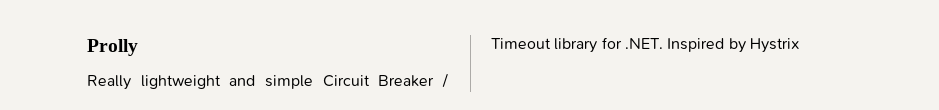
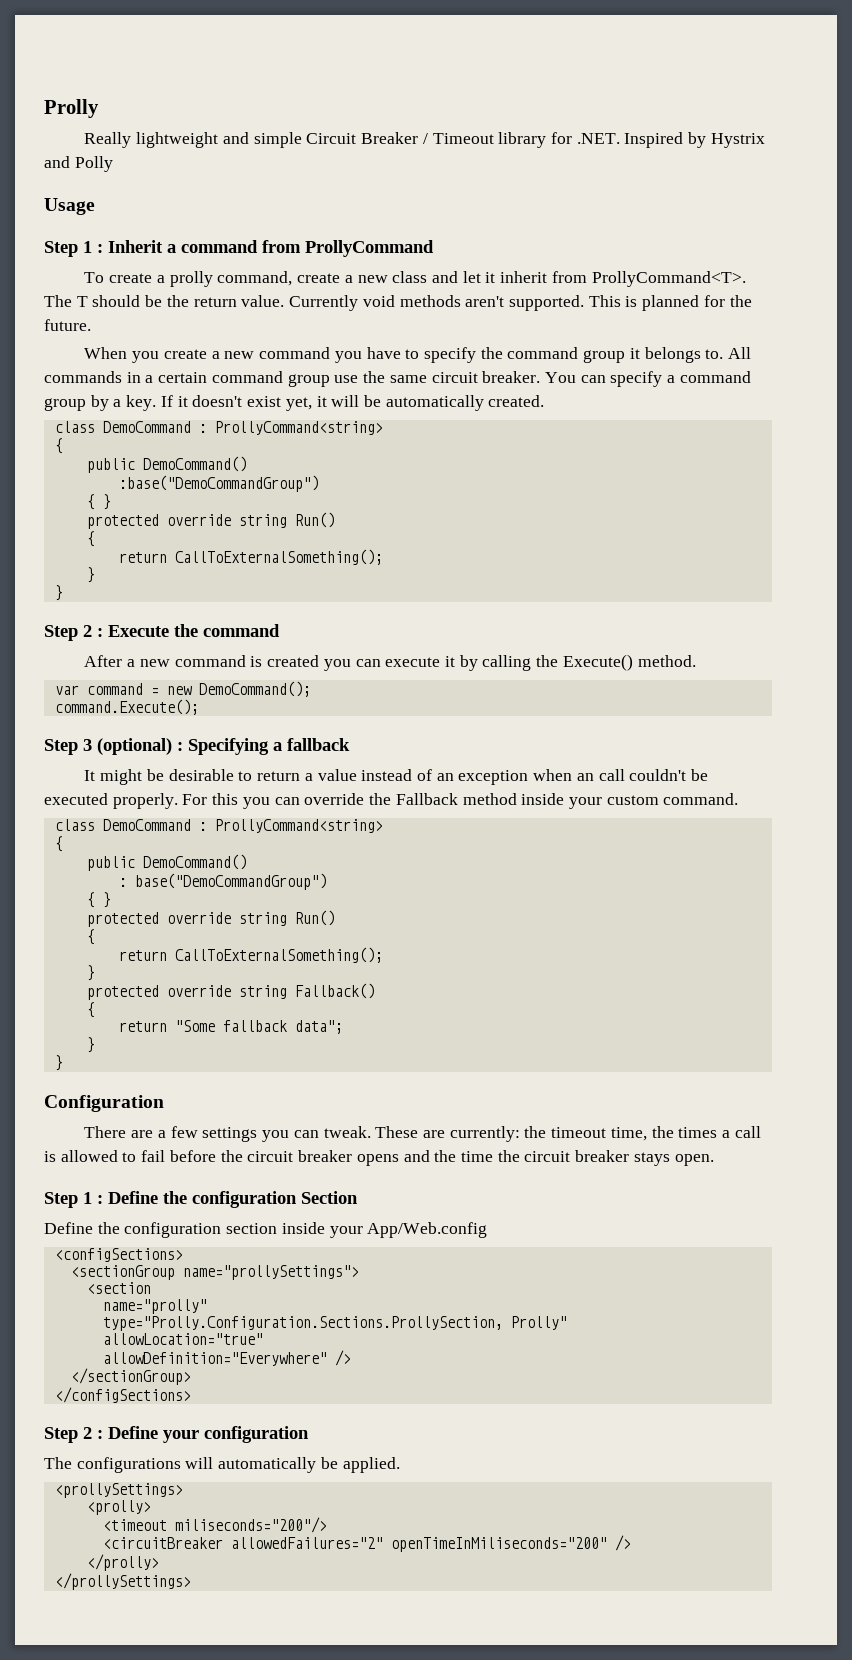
(799, 45) none -> [44,156,113,172] [44,198,95,215] [44,240,434,257] [84,271,746,287] [44,295,752,311] [44,319,91,331] [84,347,752,363] [44,371,751,387] [44,395,545,411] [54,421,383,435] [54,438,63,454] [86,456,247,473] [118,475,319,492] [86,494,111,510] [86,512,335,529] [86,531,95,547] [118,549,383,565] [86,567,95,583] [54,585,63,601] [44,624,280,641] [84,654,696,671] [54,681,311,697] [54,699,199,715] [44,738,350,755] [84,769,709,785] [44,793,739,809] [54,819,383,833] [54,836,63,852] [86,854,247,871] [118,873,327,890] [86,892,111,908] [86,910,335,927] [86,929,95,945] [118,947,383,963] [86,965,95,981] [86,983,375,1000] [86,1002,95,1018] [118,1020,343,1034] [86,1037,95,1053] [54,1055,63,1071] [44,1095,164,1112] [84,1126,761,1142] [44,1150,714,1166] [44,1191,358,1208] [44,1222,488,1238] [54,1248,183,1262] [70,1265,359,1280] [86,1282,151,1294] [102,1299,207,1314] [102,1316,567,1331] [102,1333,263,1345] [102,1350,351,1366] [70,1368,191,1385] [54,1387,191,1403] [44,1426,309,1443] [44,1457,400,1473] [54,1483,183,1498] [86,1500,151,1515] [102,1517,327,1533] [102,1535,631,1552] [86,1554,159,1571] [54,1573,191,1590] and Polly // Usage // Step 1 : Inherit a command from ProllyCommand // To create a prolly command, create a new class and let it inherit from ProllyCommand<T>. The T should be the return value. Currently void methods aren't supported. This is planned for the future. // When you create a new command you have to specify the command group it belongs to. All commands in a certain command group use the same circuit breaker. You can specify a command group by a key. If it doesn't exist yet, it will be automatically created. // class DemoCommand : ProllyCommand<string> // { // public DemoCommand() // :base("DemoCommandGroup") // { } // protected override string Run() // { // return CallToExternalSomething(); // } // } // Step 2 : Execute the command // After a new command is created you can execute it by calling the Execute() method. // var command = new DemoCommand(); // command.Execute(); // Step 3 (optional) : Specifying a fallback // It might be desirable to return a value instead of an exception when an call couldn't be executed properly. For this you can override the Fallback method inside your custom command. // class DemoCommand : ProllyCommand<string> // { // public DemoCommand() // : base("DemoCommandGroup") // { } // protected override string Run() // { // return CallToExternalSomething(); // } // protected override string Fallback() // { // return "Some fallback data"; // } // } // Configuration // There are a few settings you can tweak. These are currently: the timeout time, the times a call is allowed to fail before the circuit breaker opens and the time the circuit breaker stays open. // Step 1 : Define the configuration Section // Define the configuration section inside your App/Web.config // <configSections> // <sectionGroup name="prollySettings"> // <section // name="prolly" // type="Prolly.Configuration.Sections.ProllySection, Prolly" // allowLocation="true" // allowDefinition="Everywhere" /> // </sectionGroup> // </configSections> // Step 2 : Define your configuration // The configurations will automatically be applied. // <prollySettings> // <prolly> // <timeout miliseconds="200"/> // <circuitBreaker allowedFailures="2" openTimeInMiliseconds="200" /> // </prolly> // </prollySettings>

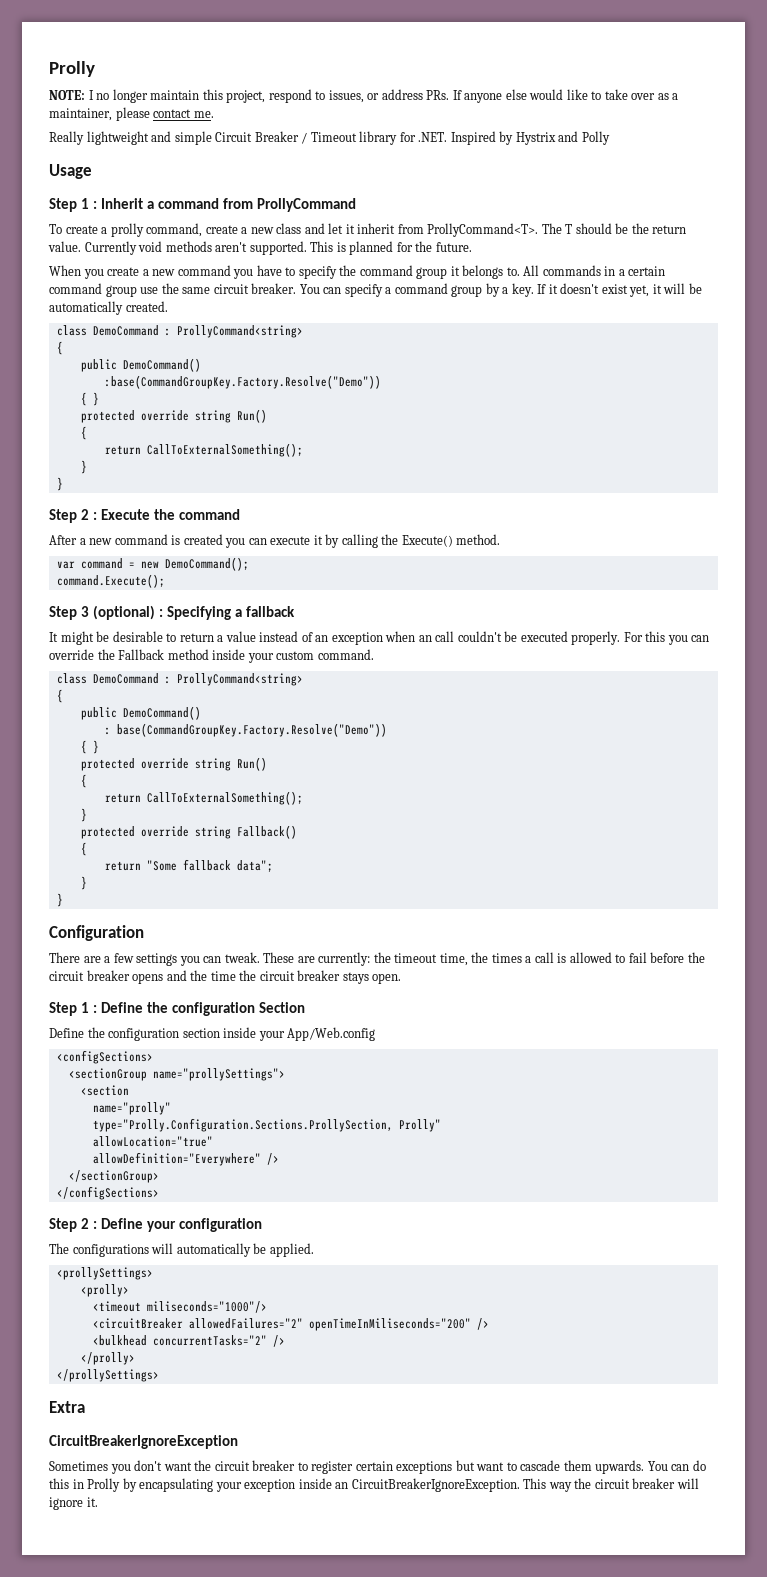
[44,99,99,118] Prolly -> [49,61,95,77] [49,89,679,103] [49,107,214,121] Prolly // NOTE: I no longer maintain this project, respond to issues, or address PRs. If anyone else would like to take over as a maintainer, please contact me.
[118,475,319,492] :base("DemoCommandGroup") -> [104,375,381,389] :base(CommandGroupKey.Factory.Resolve("Demo"))
[134,873,327,890] base("DemoCommandGroup") -> [116,723,387,737] base(CommandGroupKey.Factory.Resolve("Demo"))
[174,1517,327,1533] miliseconds="200"/> -> [146,1301,267,1313] miliseconds="1000"/>
(631, 1543) none -> [92,1335,285,1347] // <bulkhead concurrentTasks="2" />
(191, 1581) none -> [49,1401,85,1413] [49,1435,238,1449] [49,1460,706,1474] [49,1478,699,1492] [49,1497,98,1510] // Extra // CircuitBreakerIgnoreException // Sometimes you don't want the circuit breaker to register certain exceptions but want to cascade them upwards. You can do this in Prolly by encapsulating your exception inside an CircuitBreakerIgnoreException. This way the circuit breaker will ignore it.

